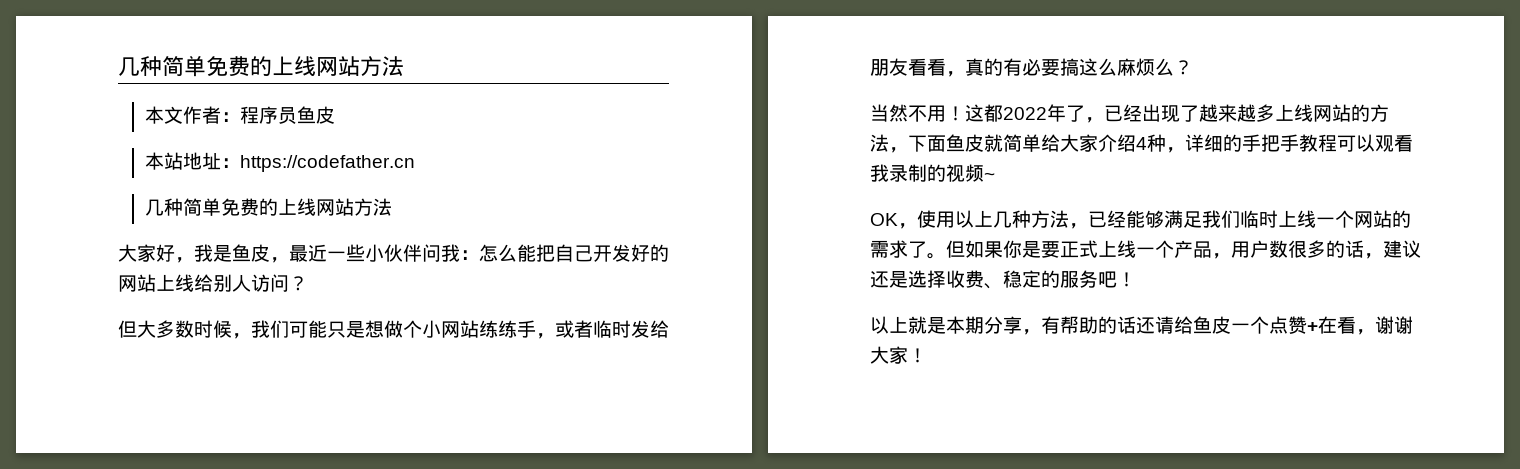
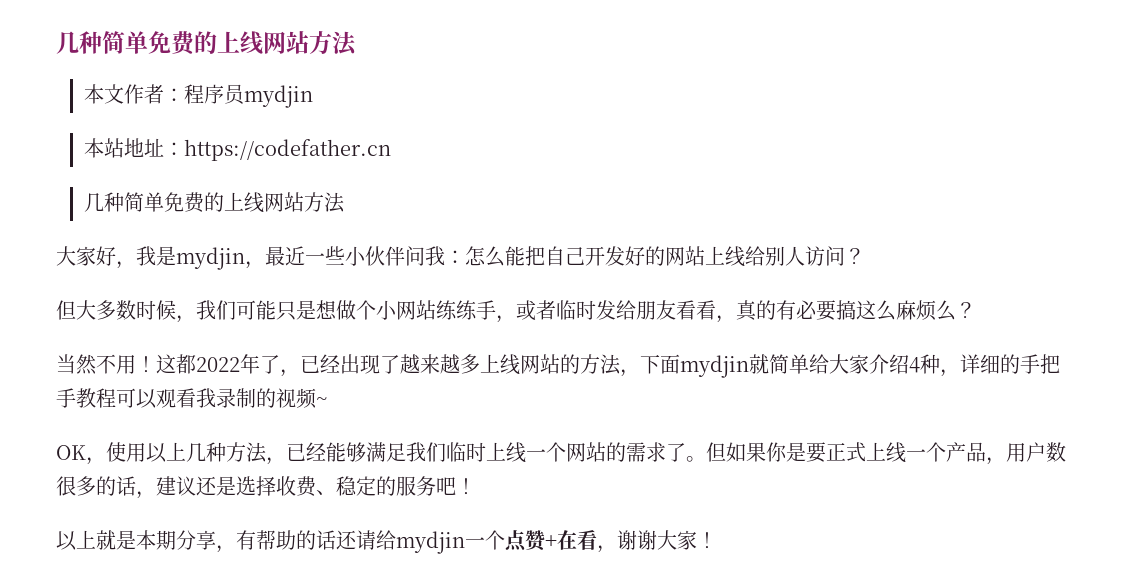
[296,106,335,124] 鱼皮 -> [243,85,313,108] mydjin
[232,244,270,262] 鱼皮 -> [176,247,245,270] mydjin
[946,134,984,152] 鱼皮 -> [680,355,749,378] mydjin
[1193,316,1231,334] 鱼皮 -> [396,531,465,554] mydjin

